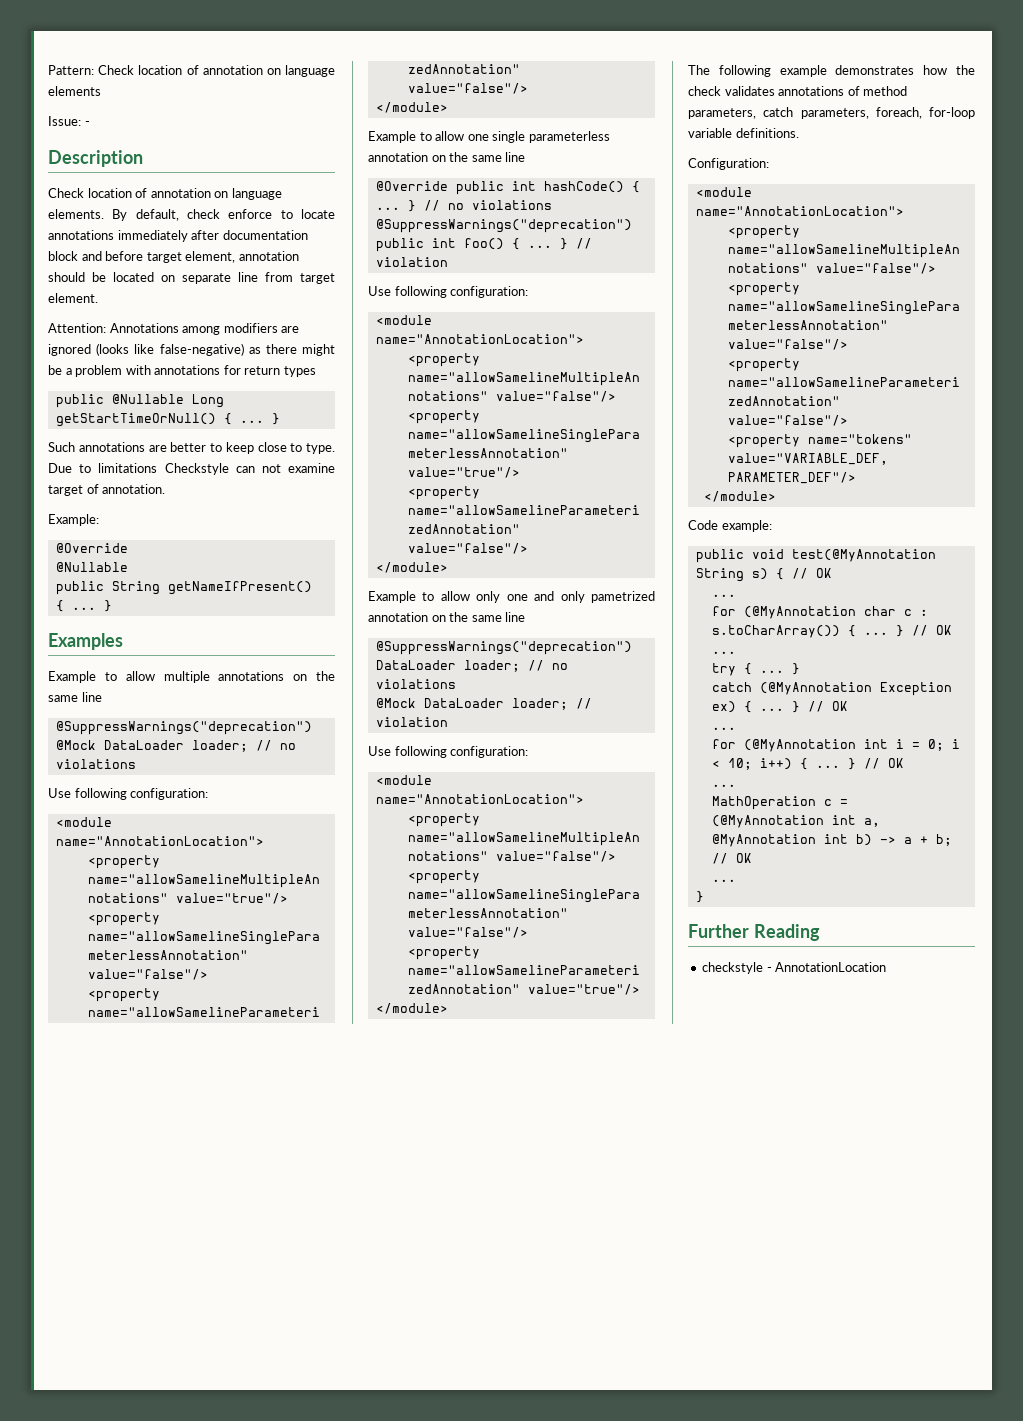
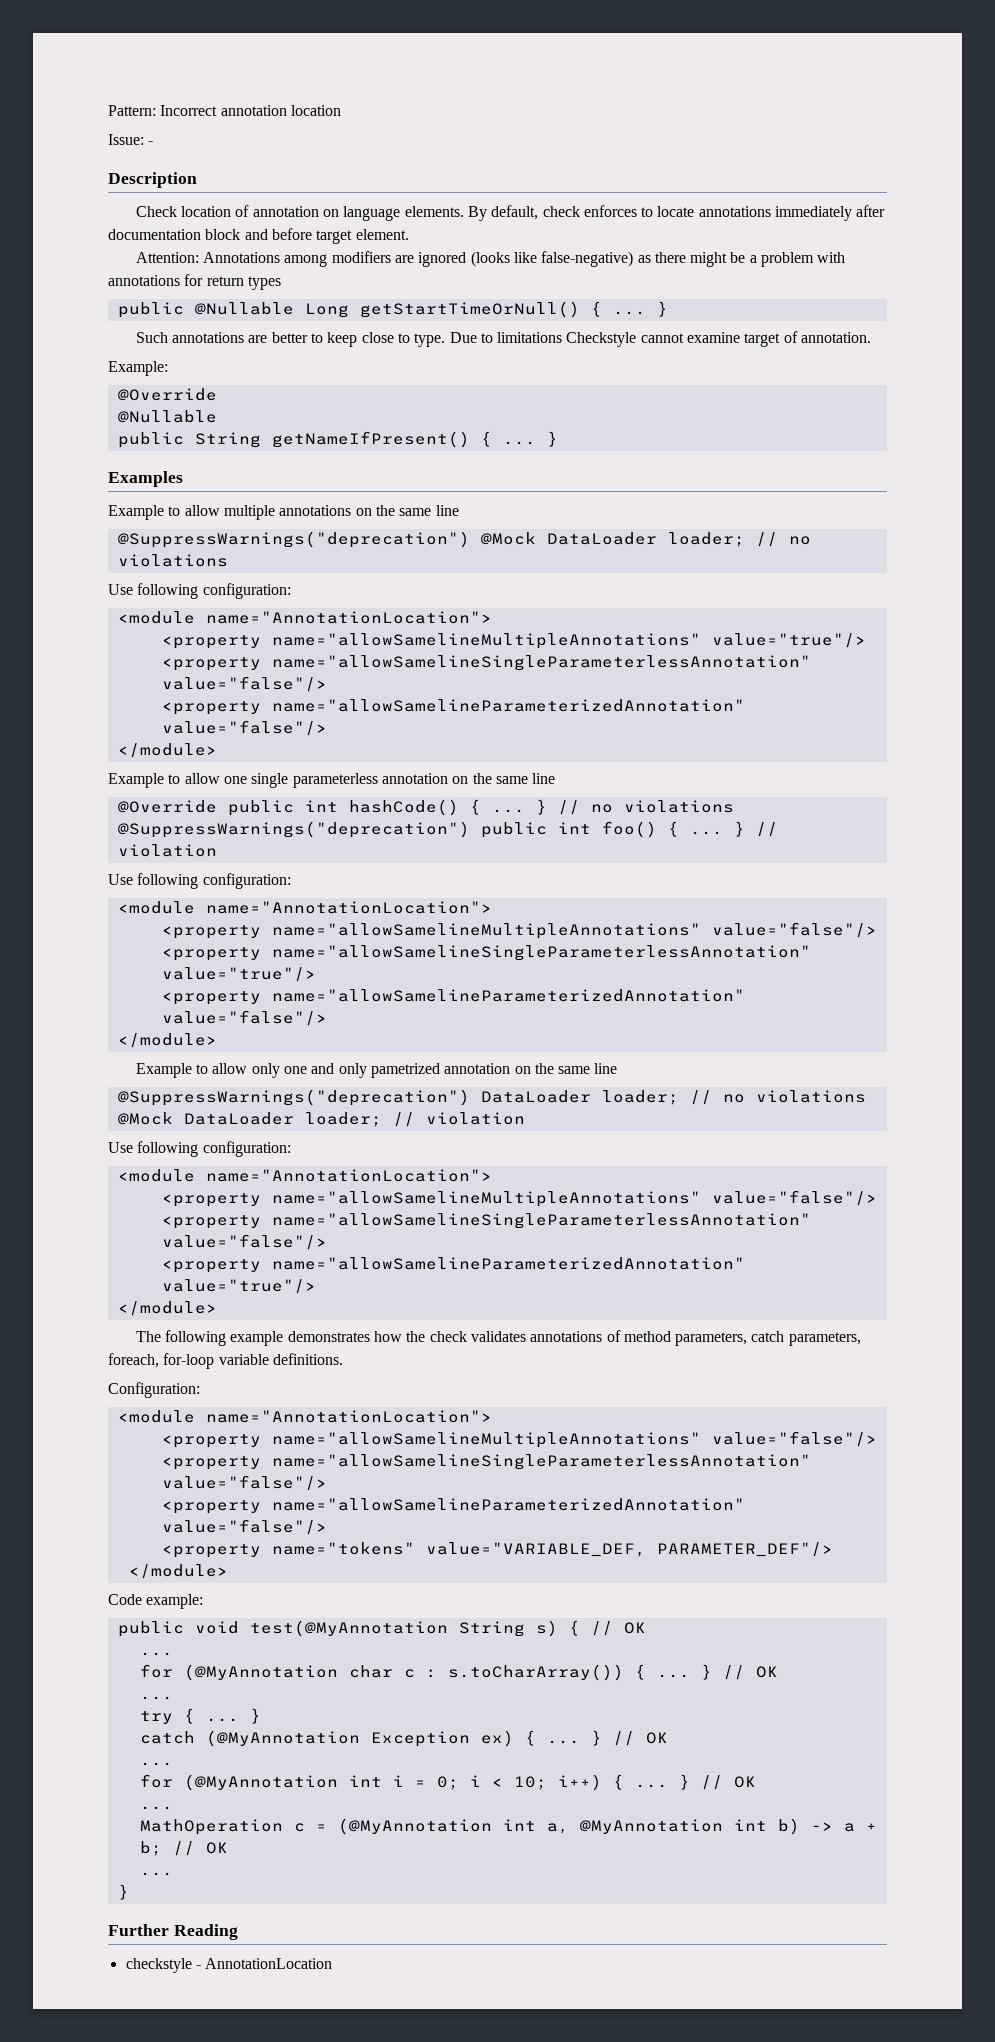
[98,65,335,77] [48,86,101,96] Check location of annotation on language elements -> [160,105,341,116] Incorrect annotation location
[228,209,273,219] enforce -> [583,205,637,217] enforces
[185,251,299,263] [48,272,335,284] element, annotation should be located on separate line from target -> (353, 237) none
[235,464,281,473] can not -> [640,333,684,343] cannot

